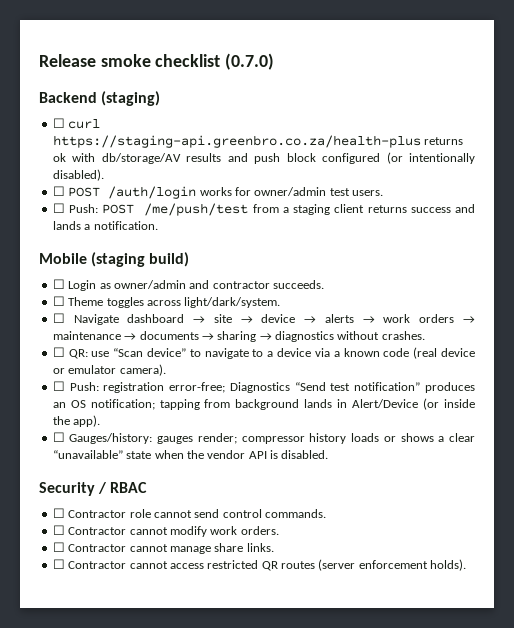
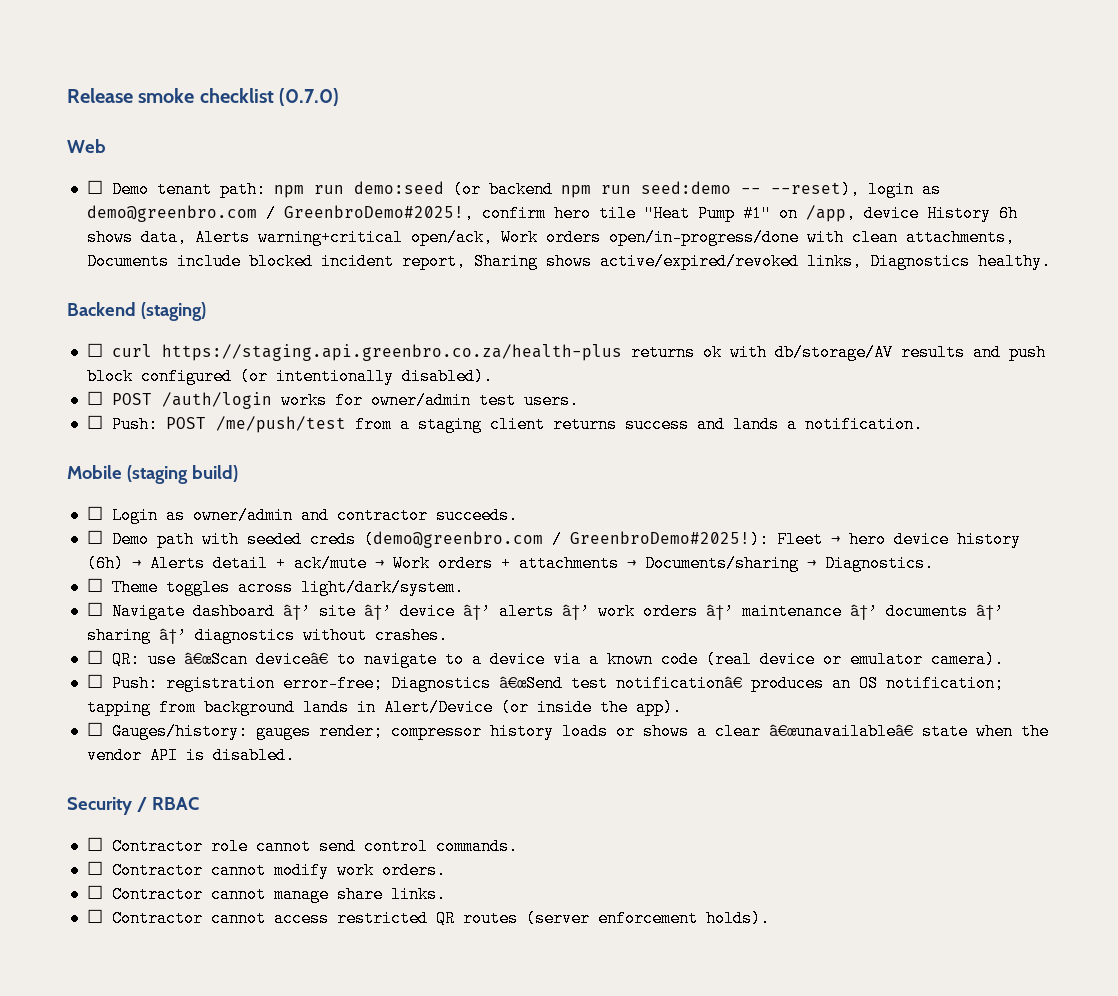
(275, 61) none -> [67,139,106,153] [86,180,941,198] [86,205,1018,222] [86,229,1015,246] [86,253,1051,270] // Web // ☐ Demo tenant path: npm run demo:seed (or backend npm run seed:demo -- --reset), login as demo@greenbro.com / GreenbroDemo#2025!, confirm hero tile "Heat Pump #1" on /app, device History 6h shows data, Alerts warning+critical open/ack, Work orders open/in-progress/done with clean attachments, Documents include blocked incident report, Sharing shows active/expired/revoked links, Diagnostics healthy.
[52,135,421,148] https://staging-api.greenbro.co.za/health-plus -> [161,344,622,361] https://staging.api.greenbro.co.za/health-plus
(324, 284) none -> [86,530,1021,548] [86,555,934,572] // ☐ Demo path with seeded creds (demo@greenbro.com / GreenbroDemo#2025!): Fleet → hero device history (6h) → Alerts detail + ack/mute → Work orders + attachments → Documents/sharing → Diagnostics.
[193,314,475,323] [52,331,272,342] → site → device → alerts → work orders → maintenance → documents → sharing → -> [282,603,1003,620] [86,627,186,644] â†’ site â†’ device â†’ alerts â†’ work orders â†’ maintenance â†’ documents â†’ sharing â†’
[113,348,187,357] “Scan device” -> [183,651,328,668] â€œScan deviceâ€
[294,382,421,391] “Send test notification” -> [498,675,742,692] â€œSend test notificationâ€
[52,450,123,459] “unavailable” -> [768,723,913,740] â€œunavailableâ€

